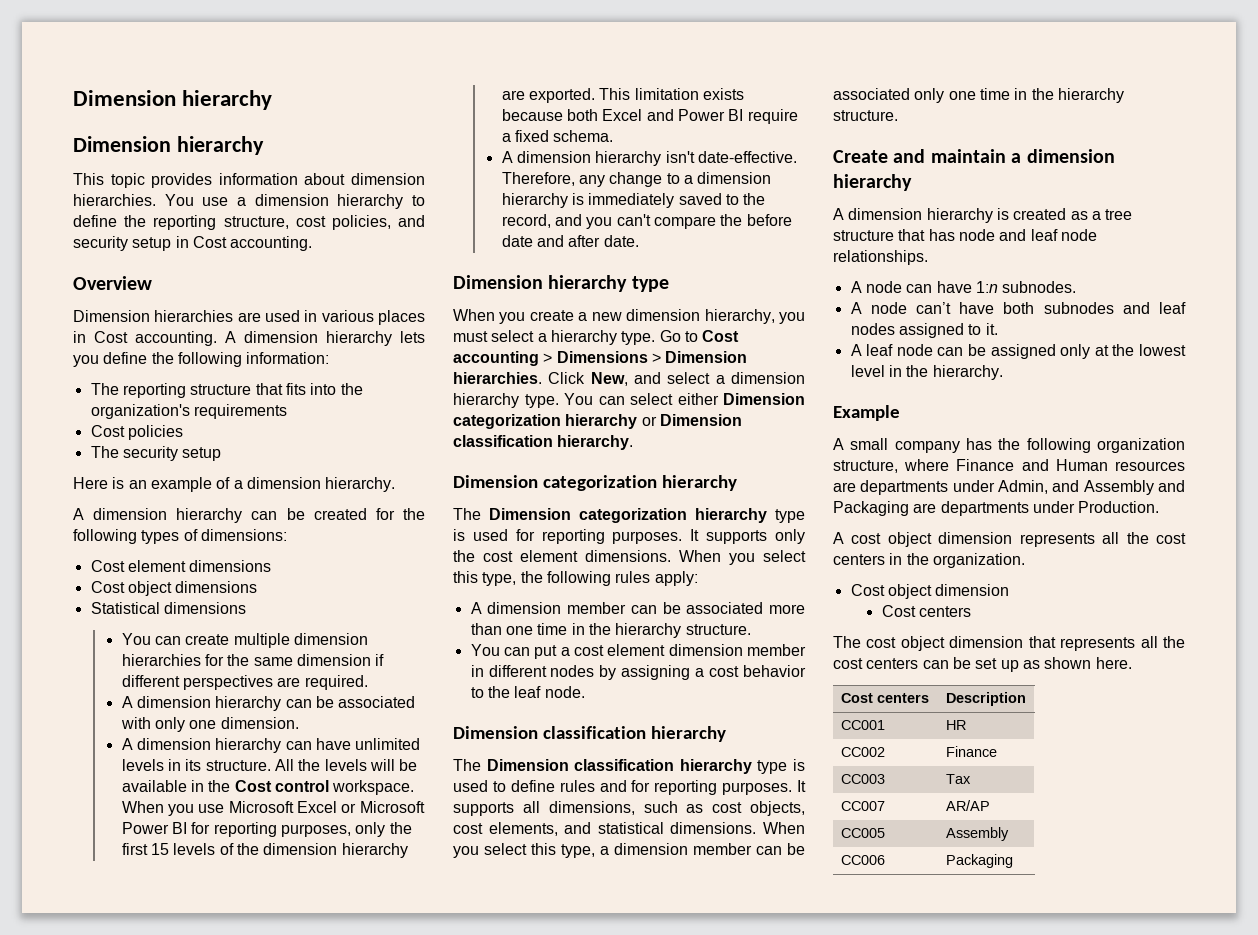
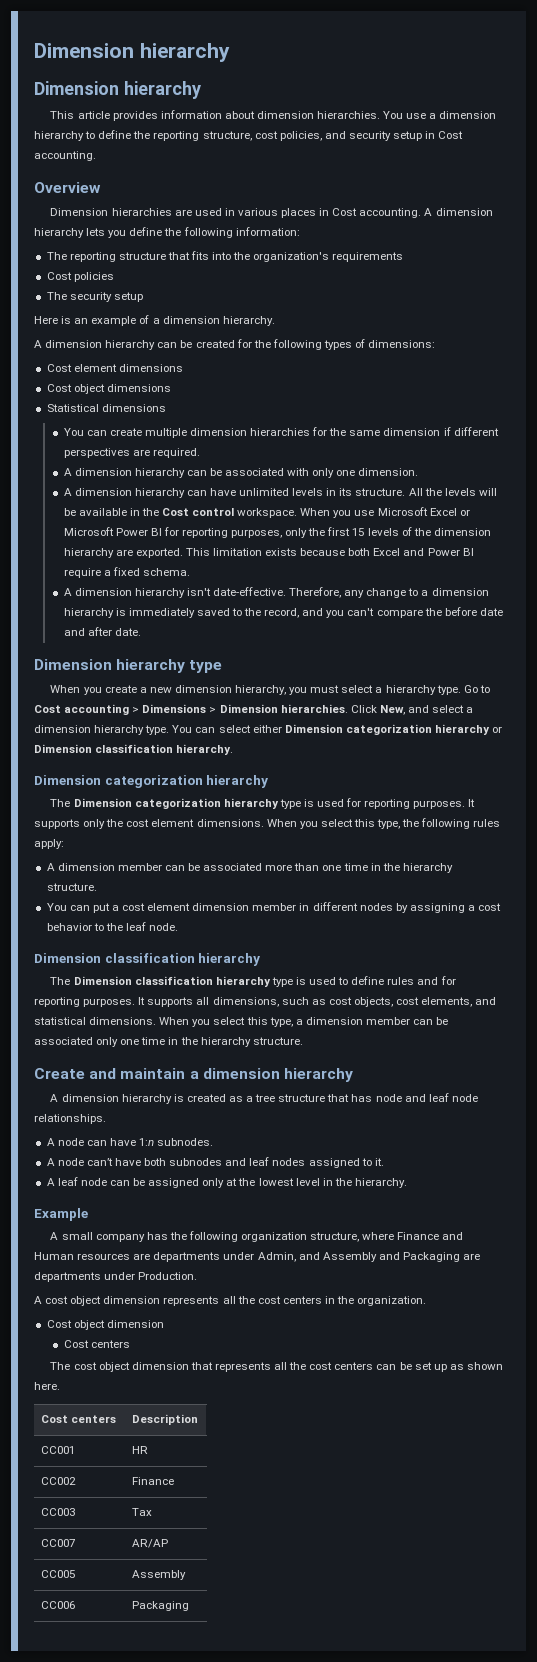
[110,173,145,188] topic -> [77,111,110,119] article

